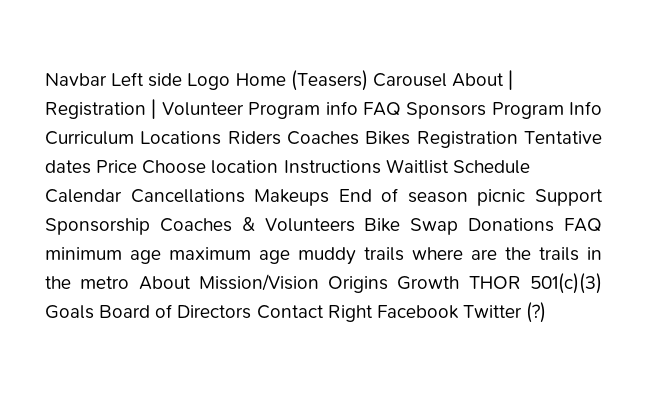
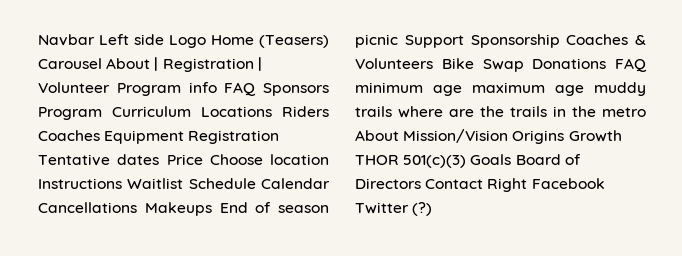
[569,101,602,115] Info -> (102, 113) none
[365,131,411,145] Bikes -> [104,130,185,144] Equipment

